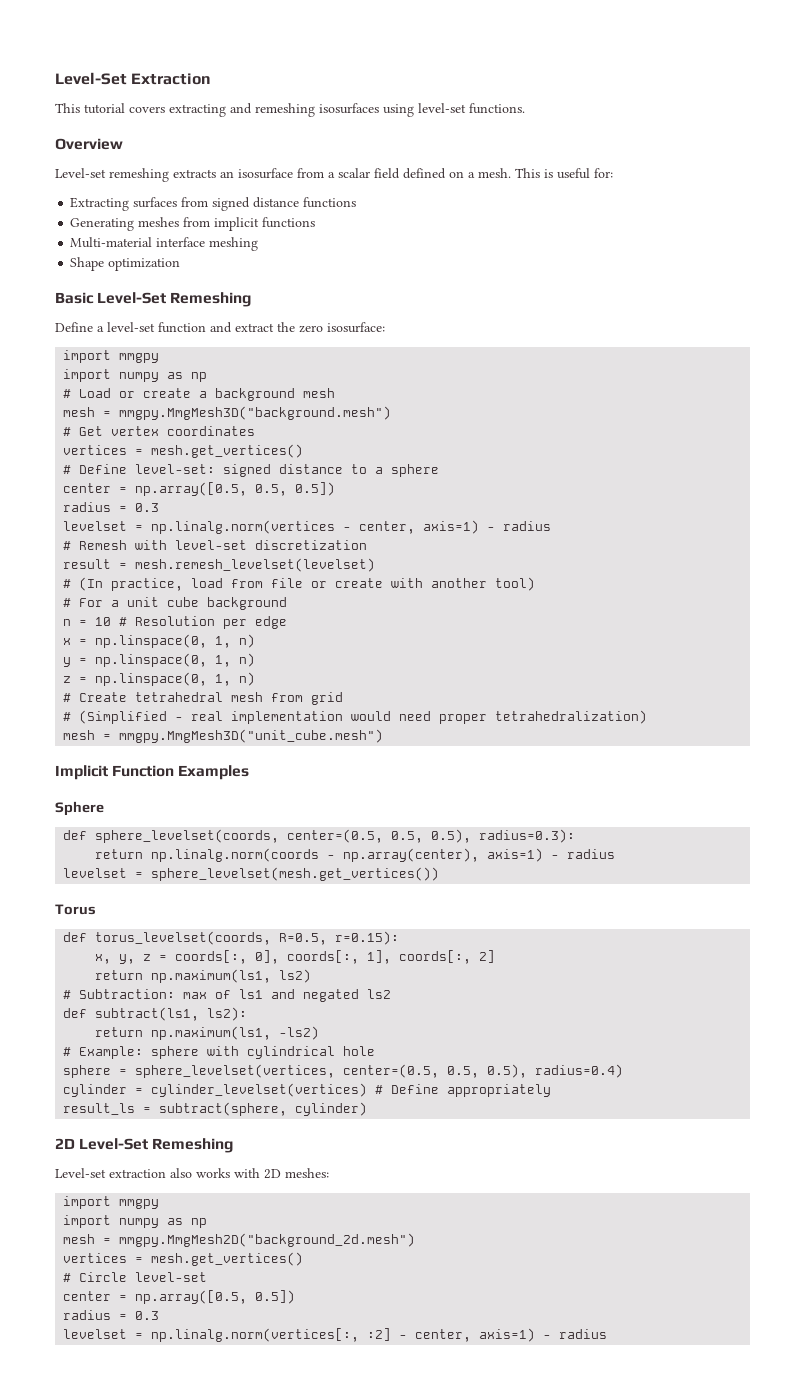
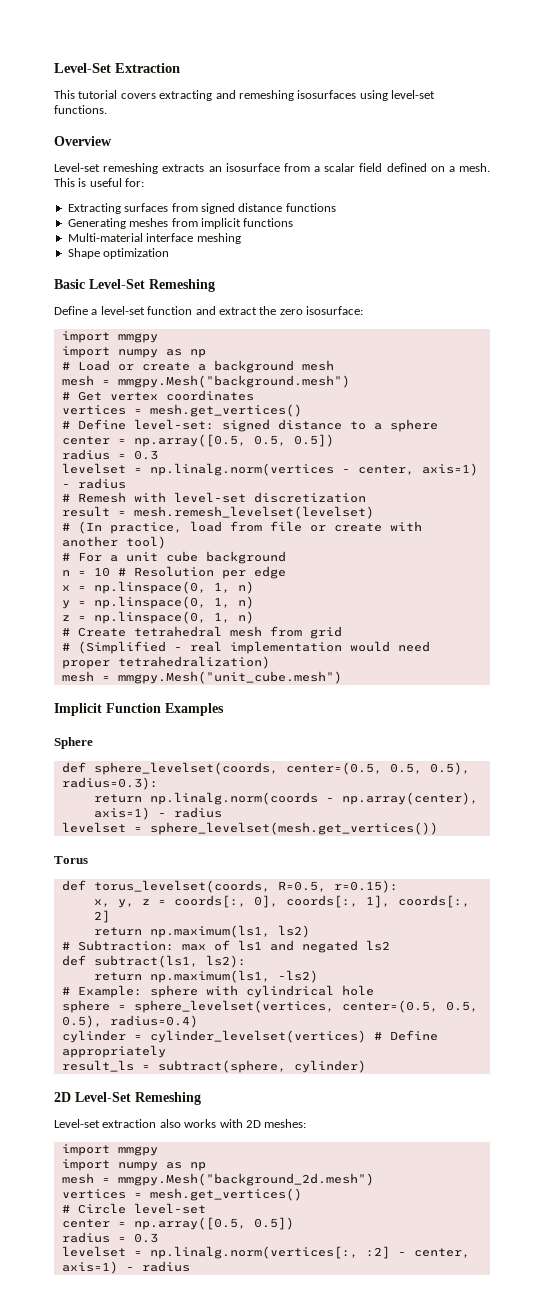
[119,406,392,420] mmgpy.MmgMesh3D("background.mesh") -> [117,375,350,388] mmgpy.Mesh("background.mesh")
[119,729,384,743] mmgpy.MmgMesh3D("unit_cube.mesh") -> [117,671,342,684] mmgpy.Mesh("unit_cube.mesh")
[119,1233,416,1247] mmgpy.MmgMesh2D("background_2d.mesh") -> [117,1173,374,1186] mmgpy.Mesh("background_2d.mesh")

